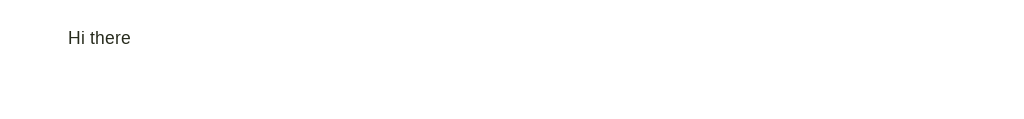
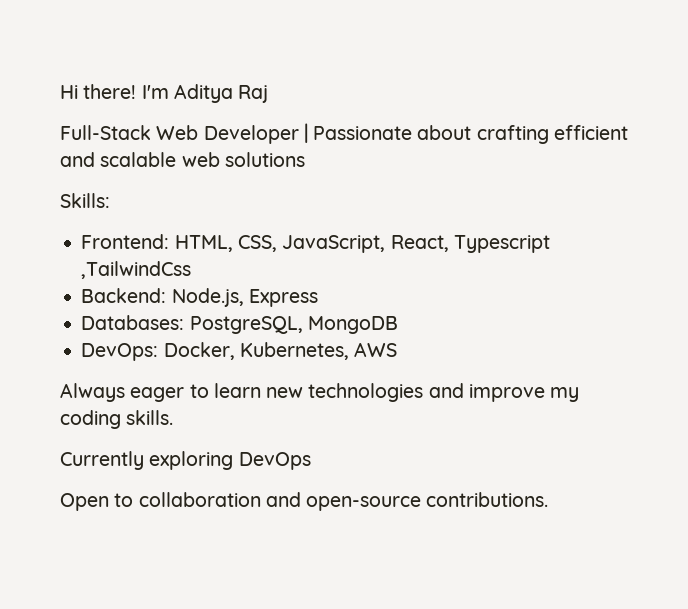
[90,31,131,44] there -> [83,84,269,103] [60,123,628,144] [60,152,305,167] [60,193,110,208] [81,234,550,253] [81,261,192,279] [81,288,318,307] [81,315,398,334] [81,342,398,361] [60,383,580,402] [60,410,174,429] [60,451,311,470] [60,492,549,511] there! I'm Aditya Raj // Full-Stack Web Developer | Passionate about crafting efficient and scalable web solutions // Skills: // Frontend: HTML, CSS, JavaScript, React, Typescript ,TailwindCss // Backend: Node.js, Express // Databases: PostgreSQL, MongoDB // DevOps: Docker, Kubernetes, AWS // Always eager to learn new technologies and improve my coding skills. // Currently exploring DevOps // Open to collaboration and open-source contributions.

